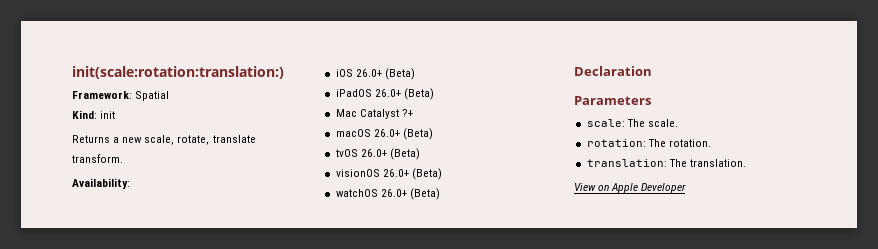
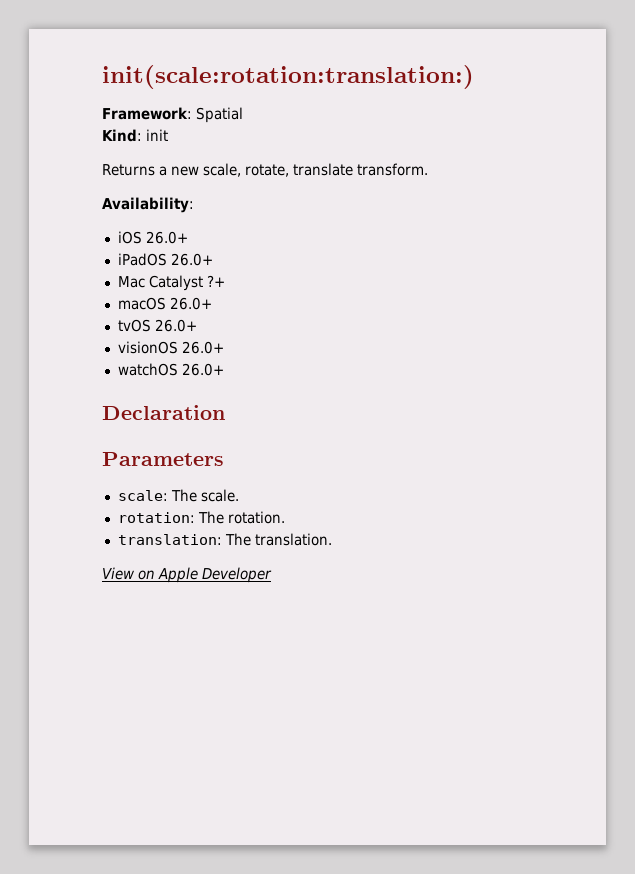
[384,68,415,80] (Beta) -> (188, 237) none
[403,88,434,100] (Beta) -> (213, 259) none
[402,128,433,140] (Beta) -> (212, 303) none
[389,148,420,160] (Beta) -> (197, 325) none
[411,168,442,180] (Beta) -> (224, 347) none
[409,188,440,200] (Beta) -> (224, 369) none

